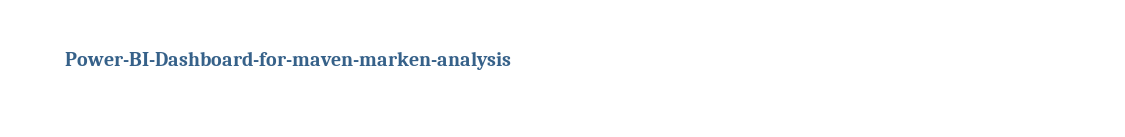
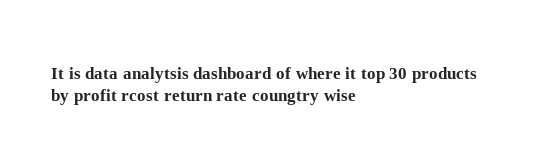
[65,51,511,70] Power-BI-Dashboard-for-maven-marken-analysis -> [51,67,477,83] [51,89,356,105] It is data analytsis dashboard of where it top 30 products by profit rcost return rate coungtry wise

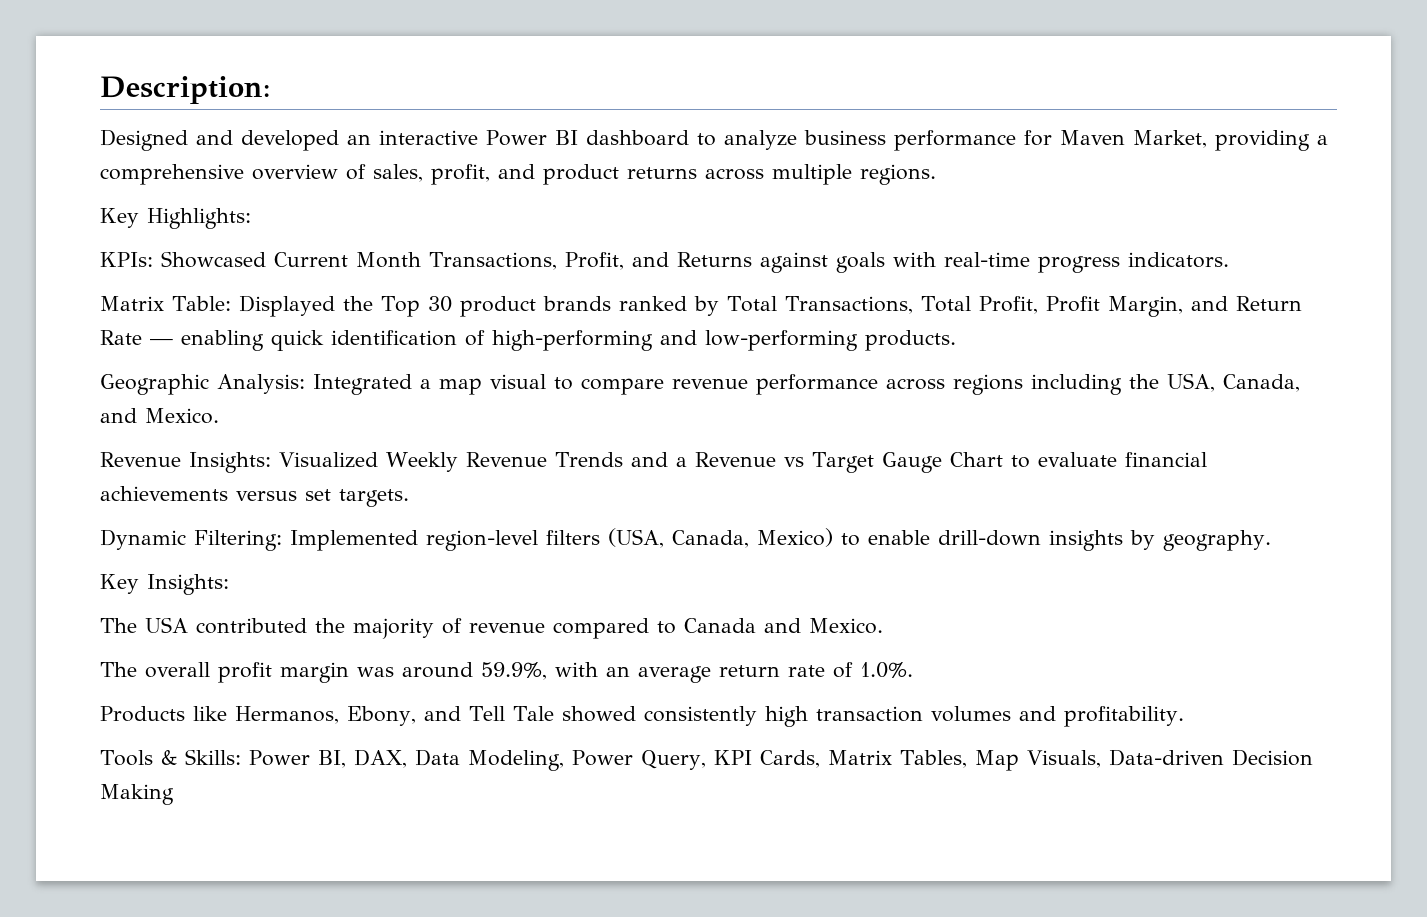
[51,67,477,83] [51,89,356,105] It is data analytsis dashboard of where it top 30 products by profit rcost return rate coungtry wise -> [100,76,270,104] [100,129,1328,151] [100,164,936,185] [100,208,251,229] [100,251,1229,273] [100,295,1302,317] [100,330,956,351] [100,373,1300,395] [100,408,219,424] [100,452,1207,473] [100,486,409,507] [100,528,1271,551] [100,574,229,595] [100,617,883,639] [100,662,913,683] [100,706,1184,727] [100,749,1313,771] [100,784,174,805] Description: // Designed and developed an interactive Power BI dashboard to analyze business performance for Maven Market, providing a comprehensive overview of sales, profit, and product returns across multiple regions. // Key Highlights: // KPIs: Showcased Current Month Transactions, Profit, and Returns against goals with real-time progress indicators. // Matrix Table: Displayed the Top 30 product brands ranked by Total Transactions, Total Profit, Profit Margin, and Return Rate — enabling quick identification of high-performing and low-performing products. // Geographic Analysis: Integrated a map visual to compare revenue performance across regions including the USA, Canada, and Mexico. // Revenue Insights: Visualized Weekly Revenue Trends and a Revenue vs Target Gauge Chart to evaluate financial achievements versus set targets. // Dynamic Filtering: Implemented region-level filters (USA, Canada, Mexico) to enable drill-down insights by geography. // Key Insights: // The USA contributed the majority of revenue compared to Canada and Mexico. // The overall profit margin was around 59.9%, with an average return rate of 1.0%. // Products like Hermanos, Ebony, and Tell Tale showed consistently high transaction volumes and profitability. // Tools & Skills: Power BI, DAX, Data Modeling, Power Query, KPI Cards, Matrix Tables, Map Visuals, Data-driven Decision Making

